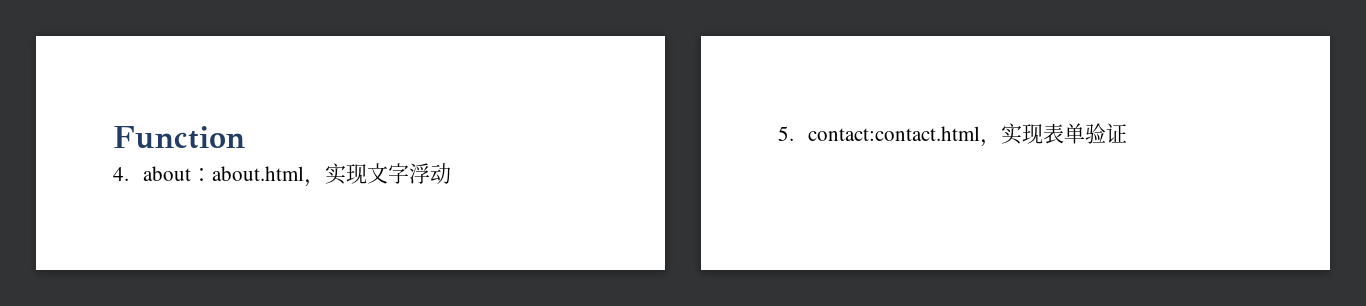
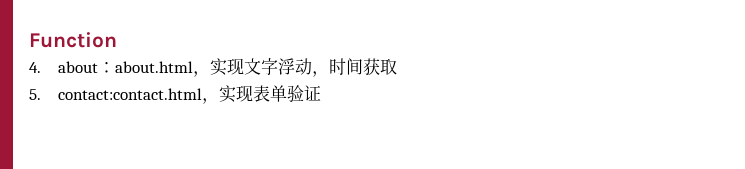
(451, 173) none -> [312,58,398,77] ，时间获取

